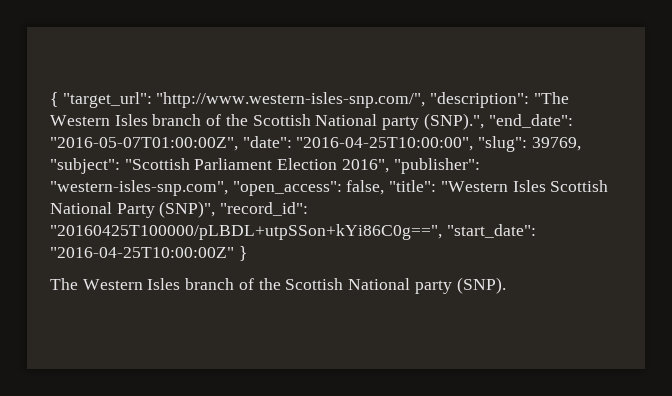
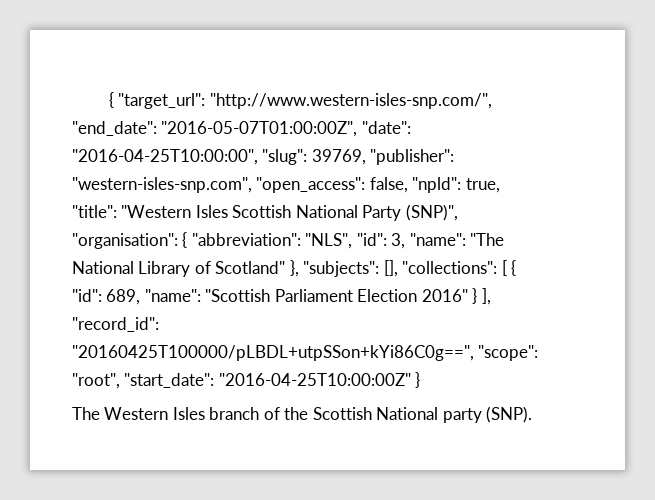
[430,92,569,108] [50,113,484,130] "description": "The Western Isles branch of the Scottish National party (SNP).", -> (492, 101) none
[50,158,389,174] "subject": "Scottish Parliament Election 2016", -> (366, 157) none
(385, 187) none -> [412,177,500,193] "npld": true,
[220,202,309,216] [50,224,442,240] "record_id": "20160425T100000/pLBDL+utpSSon+kYi86C0g==", -> [72,232,505,249] [72,260,517,277] [72,288,491,305] [72,317,159,332] [72,345,539,361] [72,373,120,389] "organisation": { "abbreviation": "NLS", "id": 3, "name": "The National Library of Scotland" }, "subjects": [], "collections": [ { "id": 689, "name": "Scottish Parliament Election 2016" } ], "record_id": "20160425T100000/pLBDL+utpSSon+kYi86C0g==", "scope": "root",

